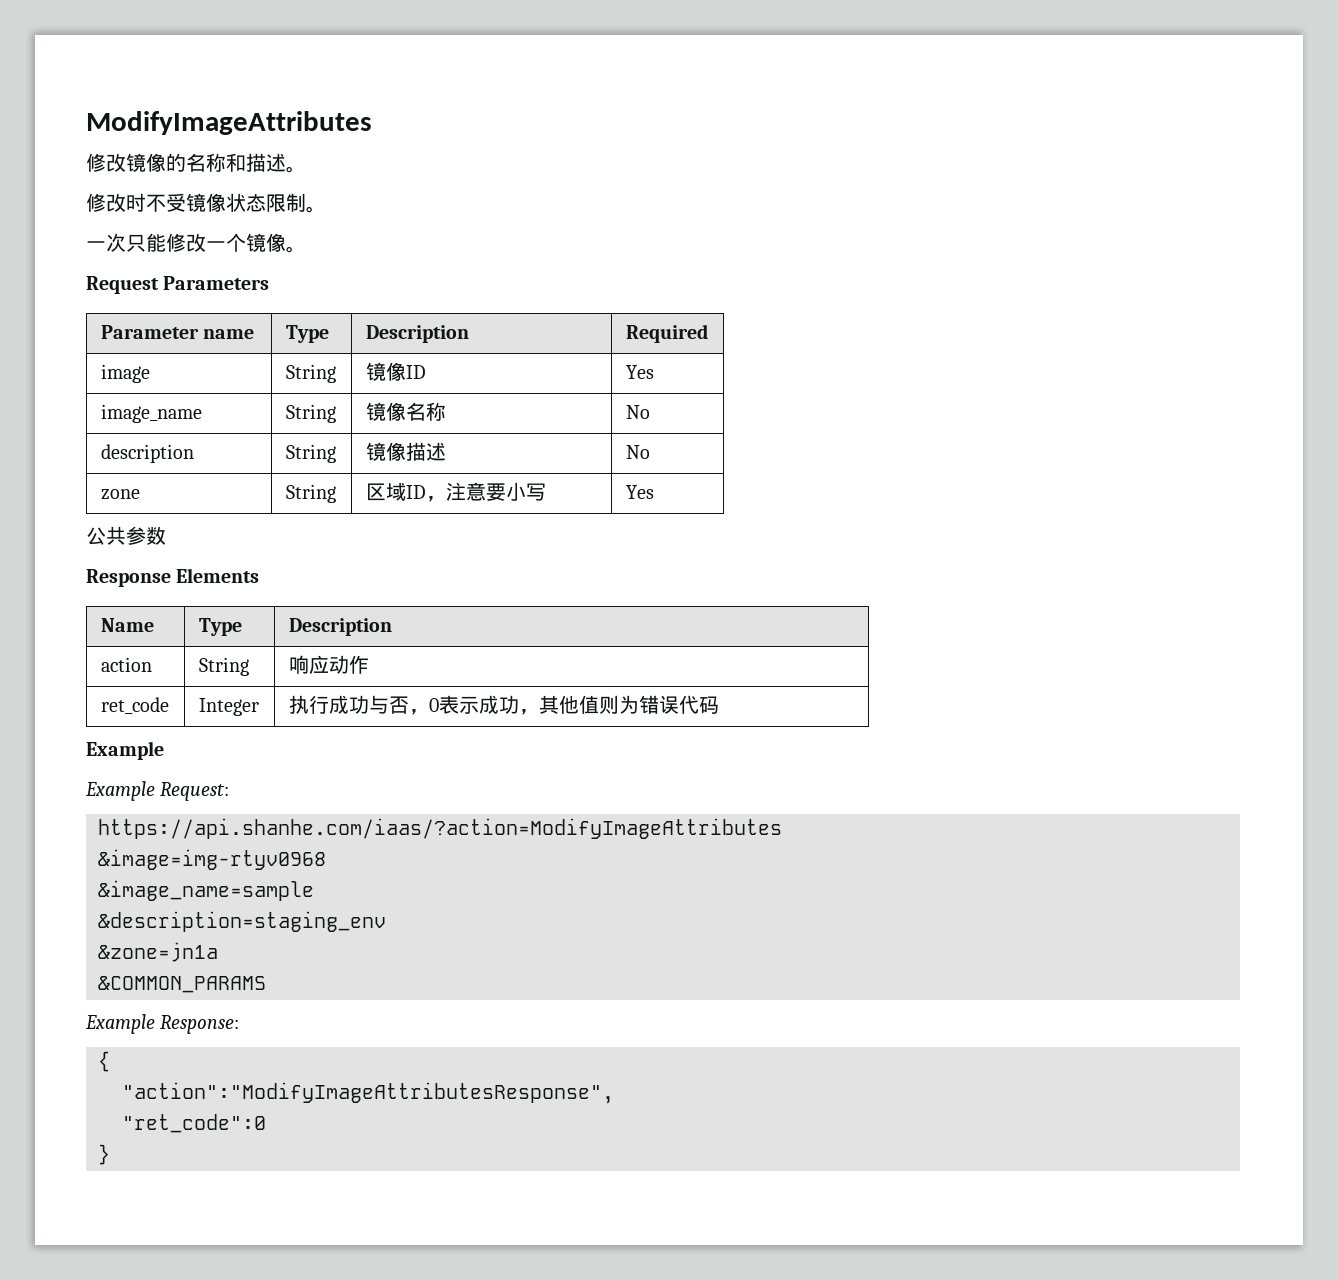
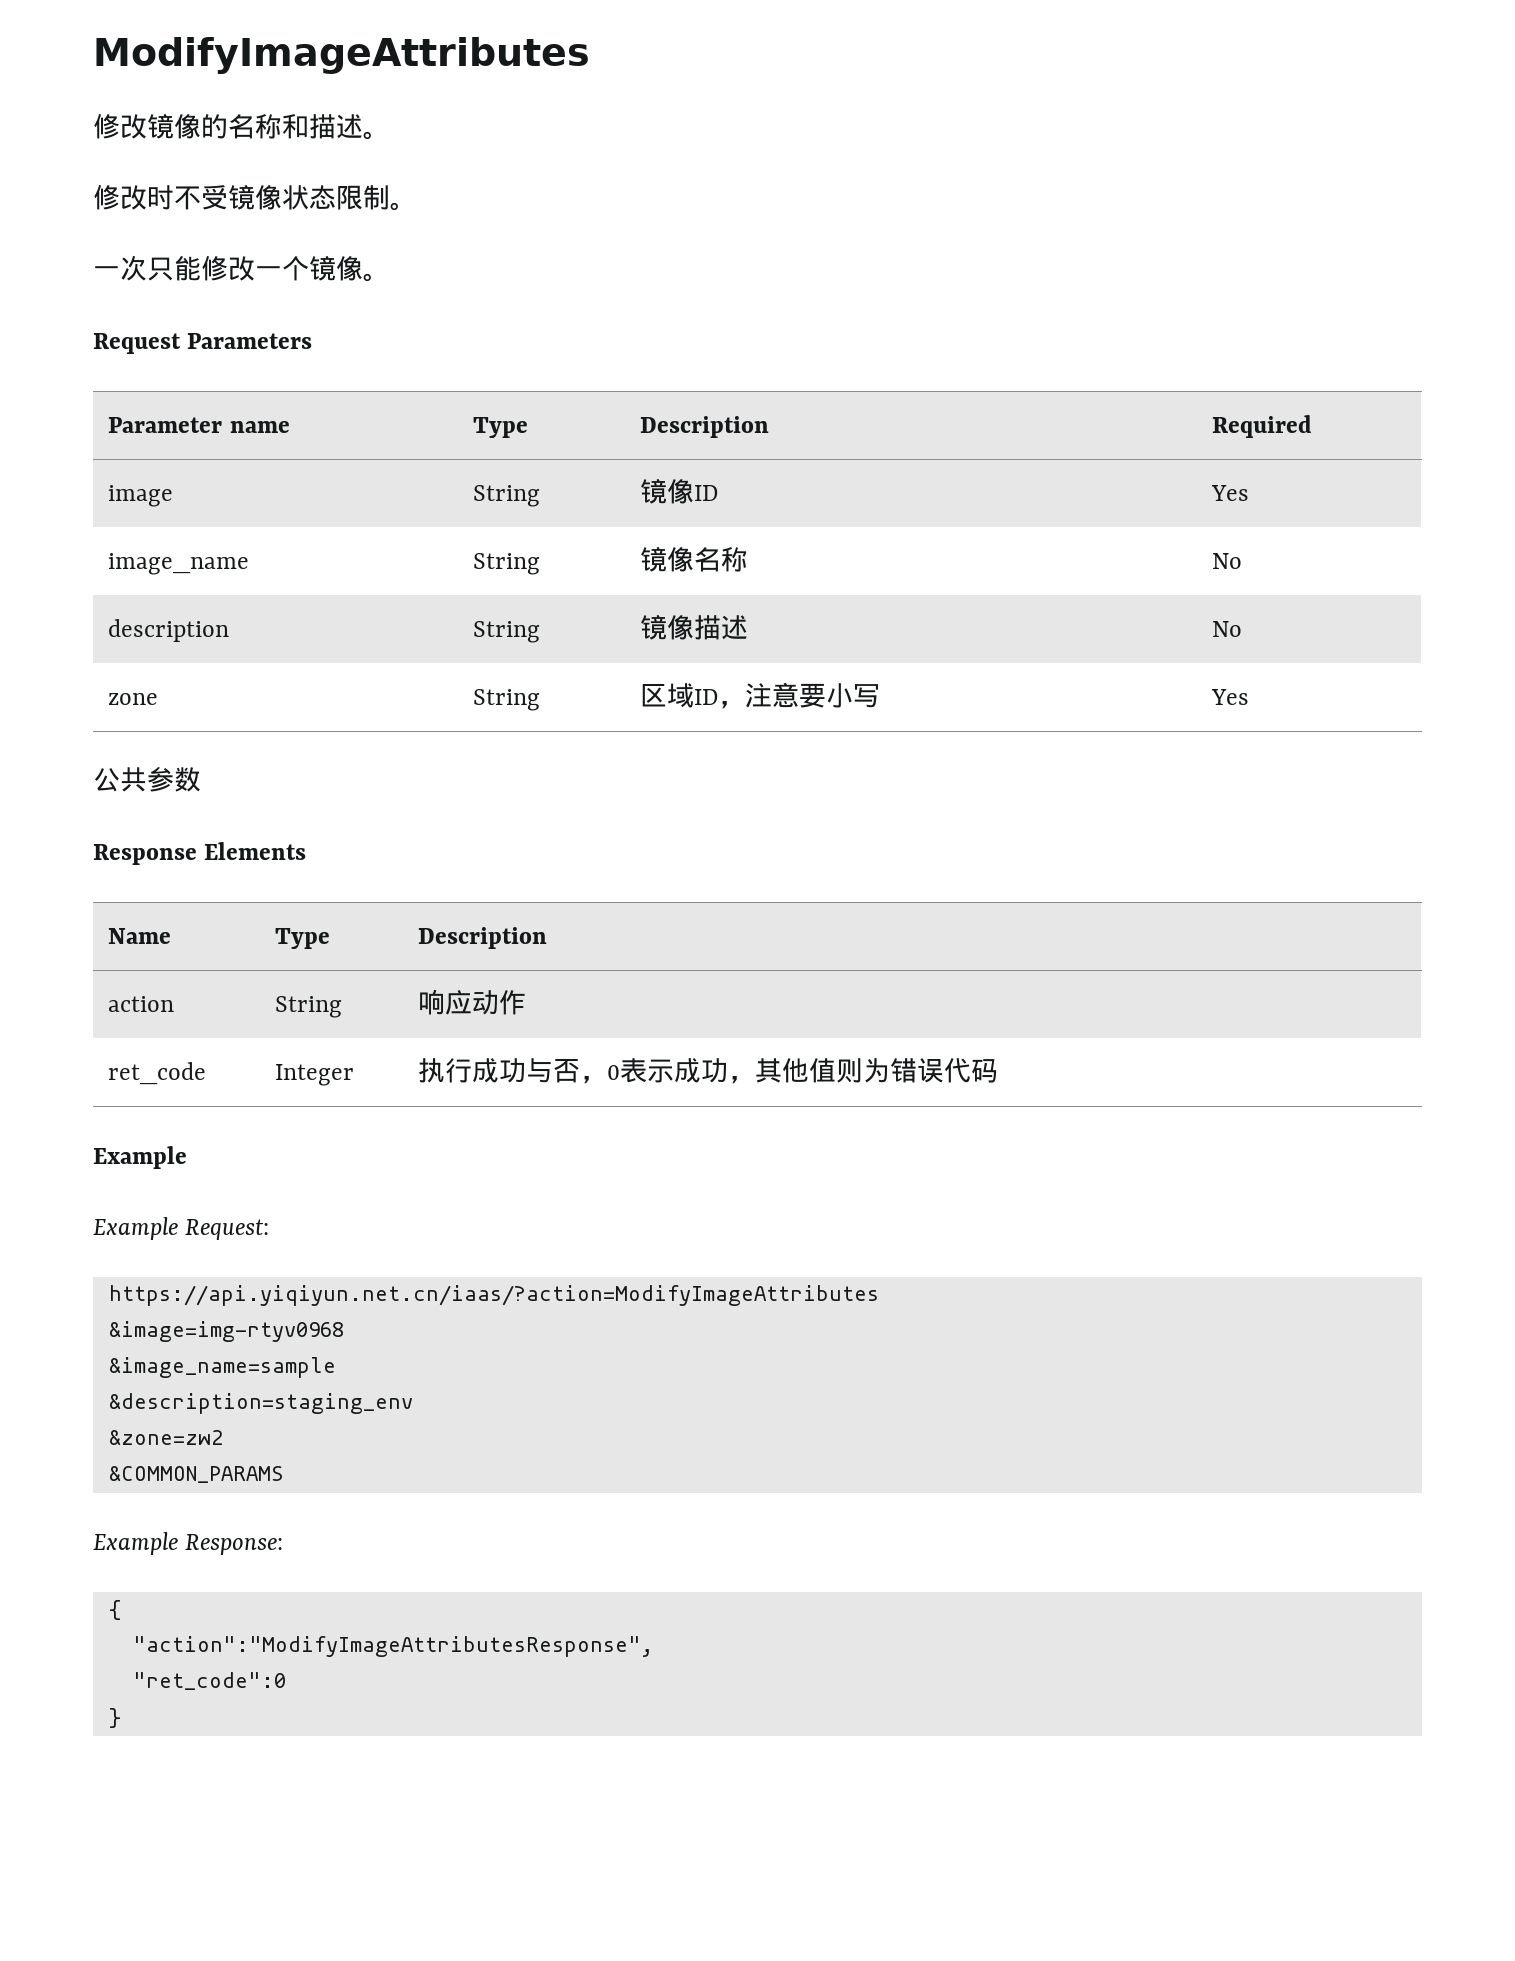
[98,818,782,839] https://api.shanhe.com/iaas/?action=ModifyImageAttributes -> [108,1285,879,1306] https://api.yiqiyun.net.cn/iaas/?action=ModifyImageAttributes
[98,942,218,962] &zone=jn1a -> [108,1430,223,1445] &zone=zw2

